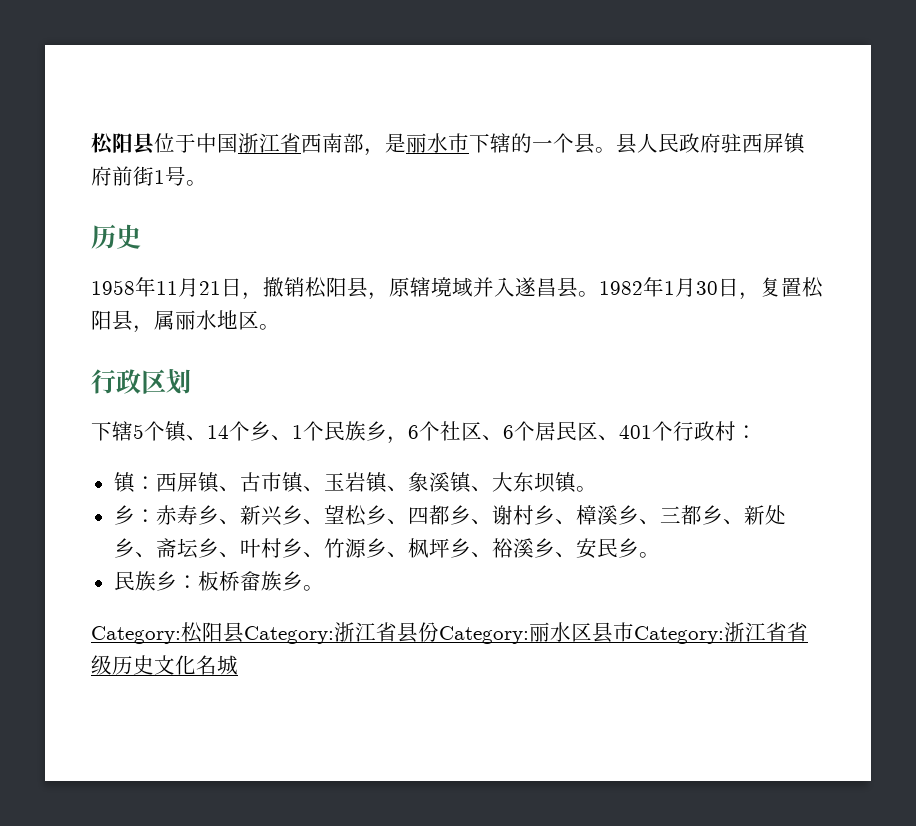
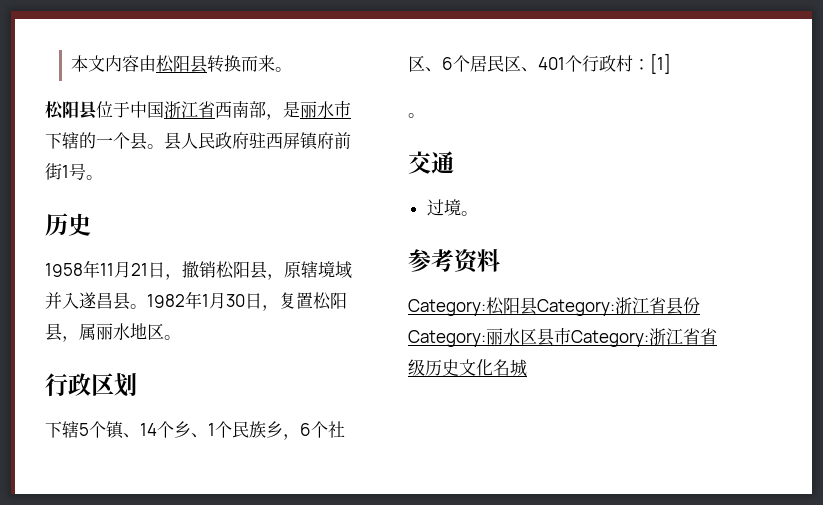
(91, 144) none -> [70,55,292,73] 本文内容由松阳县转换而来。 //
[113,472,597,493] [113,505,786,526] [113,538,660,559] [113,571,324,591] // 镇：西屏镇、古市镇、玉岩镇、象溪镇、大东坝镇。 // 乡：赤寿乡、新兴乡、望松乡、四都乡、谢村乡、樟溪乡、三都乡、新处乡、斋坛乡、叶村乡、竹源乡、枫坪乡、裕溪乡、安民乡。 // 民族乡：板桥畲族乡。 -> [650,53,671,74] [408,113,425,118] [408,151,454,174] [426,199,478,216] [408,249,500,274] [1] // 。 // 交通 // 过境。 // 参考资料

